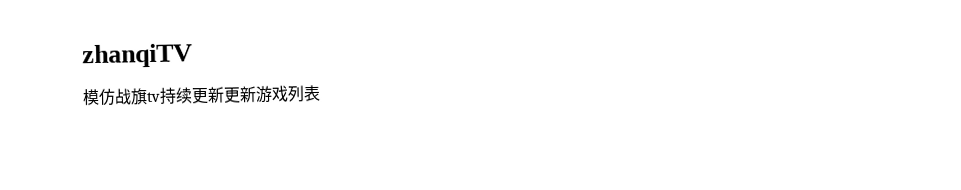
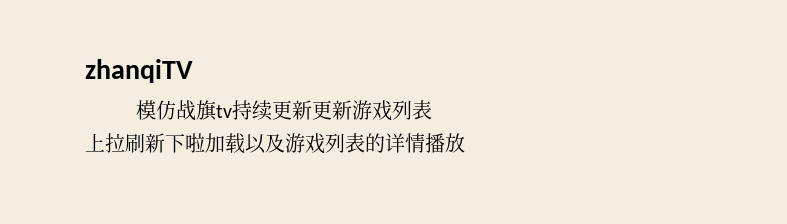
(321, 93) none -> [85,133,465,154] // 上拉刷新下啦加载以及游戏列表的详情播放

